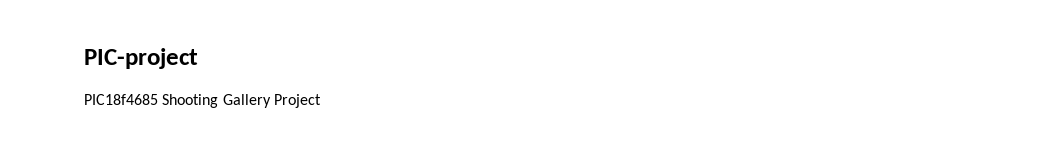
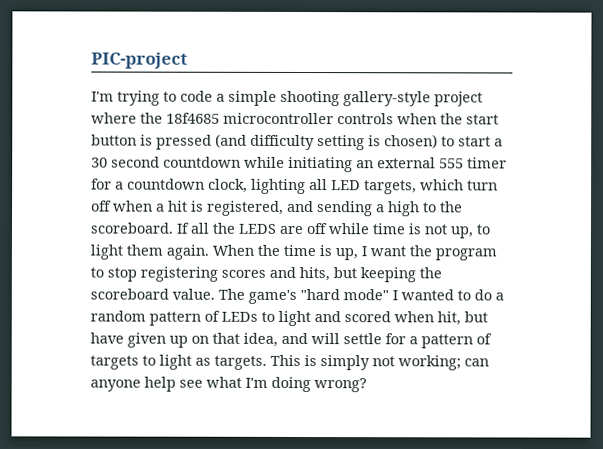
[84,94,321,108] PIC18f4685 Shooting Gallery Project -> [91,90,483,107] [91,112,499,125] [91,133,503,151] [91,156,507,173] [91,178,498,195] [91,200,463,217] [90,222,491,239] [90,244,497,261] [90,266,442,283] [90,288,504,304] [90,310,488,327] [90,332,492,349] [90,354,489,371] [90,376,367,393] I'm trying to code a simple shooting gallery-style project where the 18f4685 microcontroller controls when the start button is pressed (and difficulty setting is chosen) to start a 30 second countdown while initiating an external 555 timer for a countdown clock, lighting all LED targets, which turn off when a hit is registered, and sending a high to the scoreboard. If all the LEDS are off while time is not up, to light them again. When the time is up, I want the program to stop registering scores and hits, but keeping the scoreboard value. The game's "hard mode" I wanted to do a random pattern of LEDs to light and scored when hit, but have given up on that idea, and will settle for a pattern of targets to light as targets. This is simply not working; can anyone help see what I'm doing wrong?

